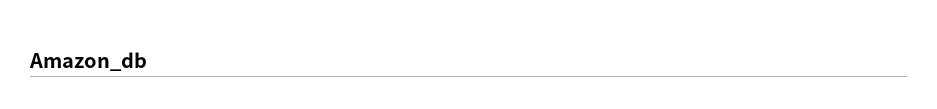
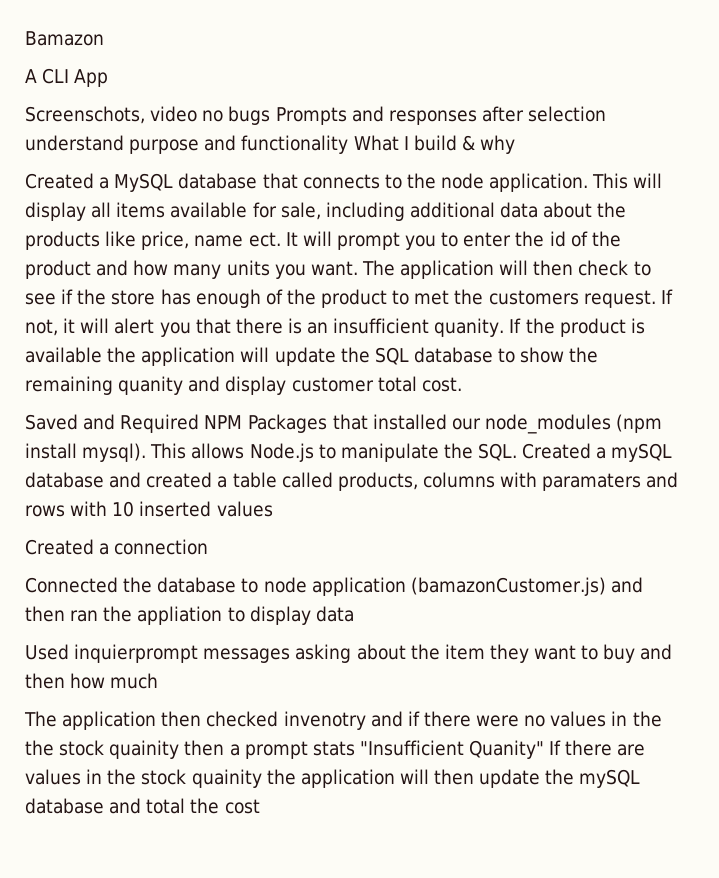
[29,52,147,71] Amazon_db -> [25,31,104,46] [25,68,109,87] [25,106,607,125] [25,135,516,154] [25,173,663,192] [25,202,627,221] [25,231,621,250] [25,260,651,279] [25,289,673,308] [25,318,645,337] [25,347,599,366] [25,376,462,395] [25,414,663,434] [25,443,673,462] [25,472,679,491] [25,501,273,517] [25,539,209,555] [25,577,643,596] [25,606,354,625] [25,644,673,663] [25,673,159,689] [24,711,662,730] [25,740,646,759] [25,769,641,788] [25,798,260,814] Bamazon // A CLI App // Screenschots, video no bugs Prompts and responses after selection understand purpose and functionality What I build & why // Created a MySQL database that connects to the node application. This will display all items available for sale, including additional data about the products like price, name ect. It will prompt you to enter the id of the product and how many units you want. The application will then check to see if the store has enough of the product to met the customers request. If not, it will alert you that there is an insufficient quanity. If the product is available the application will update the SQL database to show the remaining quanity and display customer total cost. // Saved and Required NPM Packages that installed our node_modules (npm install mysql). This allows Node.js to manipulate the SQL. Created a mySQL database and created a table called products, columns with paramaters and rows with 10 inserted values // Created a connection // Connected the database to node application (bamazonCustomer.js) and then ran the appliation to display data // Used inquierprompt messages asking about the item they want to buy and then how much // The application then checked invenotry and if there were no values in the the stock quainity then a prompt stats "Insufficient Quanity" If there are values in the stock quainity the application will then update the mySQL database and total the cost

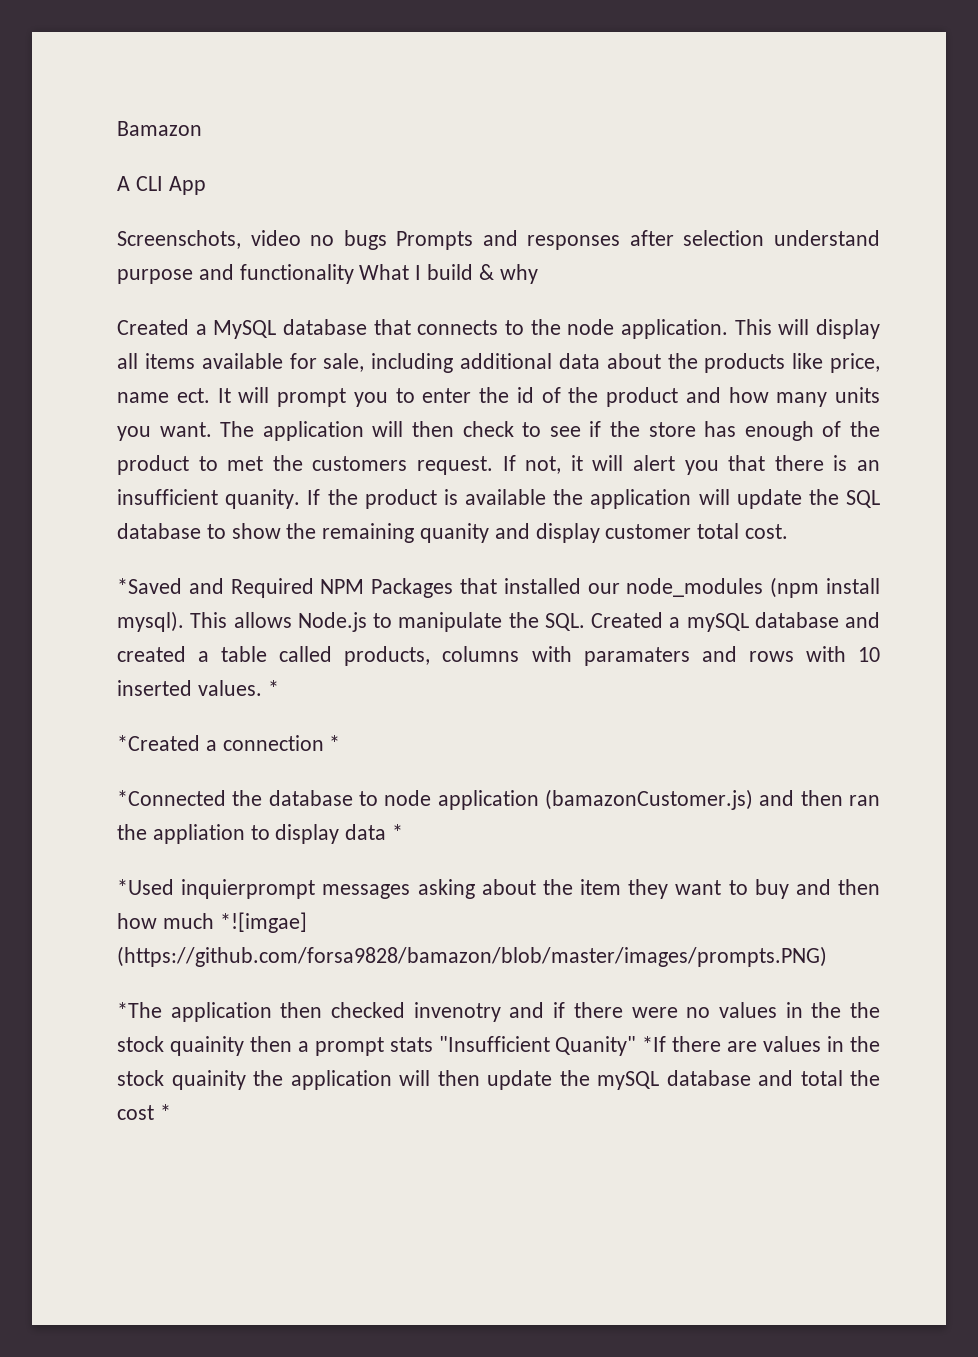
[25,414,78,430] Saved -> [117,578,182,594] *Saved
[216,501,273,517] [25,539,94,555] values // Created -> [197,680,279,696] [117,735,200,751] values. * // *Created
[25,577,118,593] // Connected -> [329,735,341,751] [117,790,226,806] * // *Connected
[25,644,69,660] // Used -> [392,824,404,840] [117,879,174,895] * // *Used
[24,711,57,727] // The -> [219,912,307,933] [117,946,827,967] [117,1002,162,1018] *![imgae] (https://github.com/forsa9828/bamazon/blob/master/images/prompts.PNG) // *The
[549,740,562,755] If -> [642,1036,667,1052] *If
(260, 806) none -> [159,1104,171,1120] *

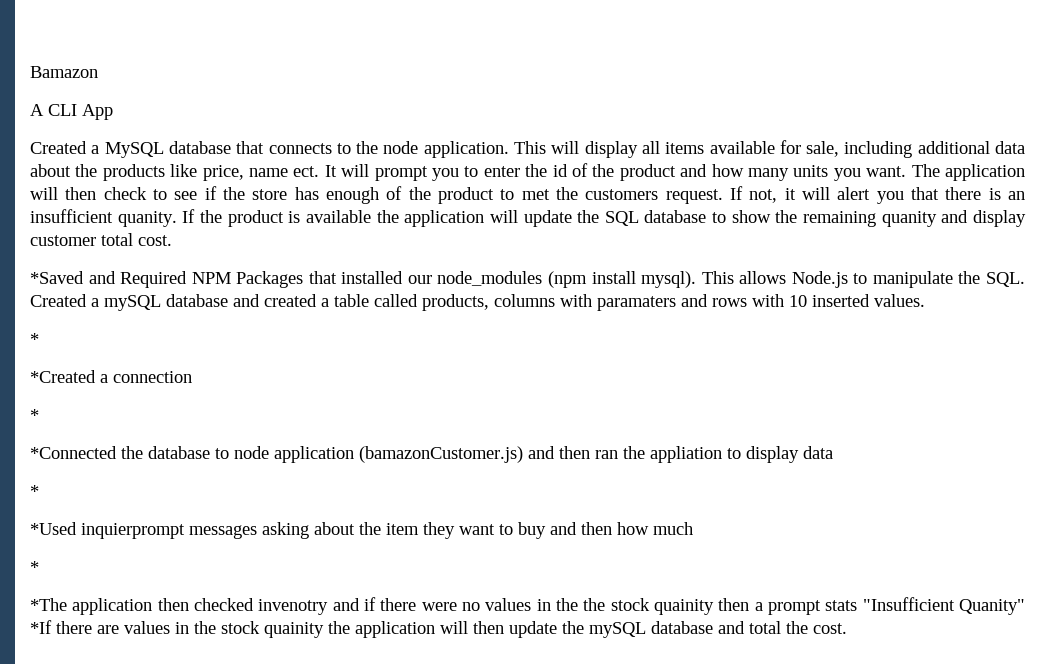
[117,230,880,250] [117,264,538,284] // Screenschots, video no bugs Prompts and responses after selection understand purpose and functionality What I build & why -> (113, 112) none
(262, 688) none -> (925, 300) //
(324, 743) none -> (192, 377) //
(387, 832) none -> (833, 452) //
[219,912,307,933] [117,946,827,967] *![imgae] (https://github.com/forsa9828/bamazon/blob/master/images/prompts.PNG) -> [30,561,39,573] // *
[117,1104,171,1120] cost * -> [813,623,847,634] cost.

